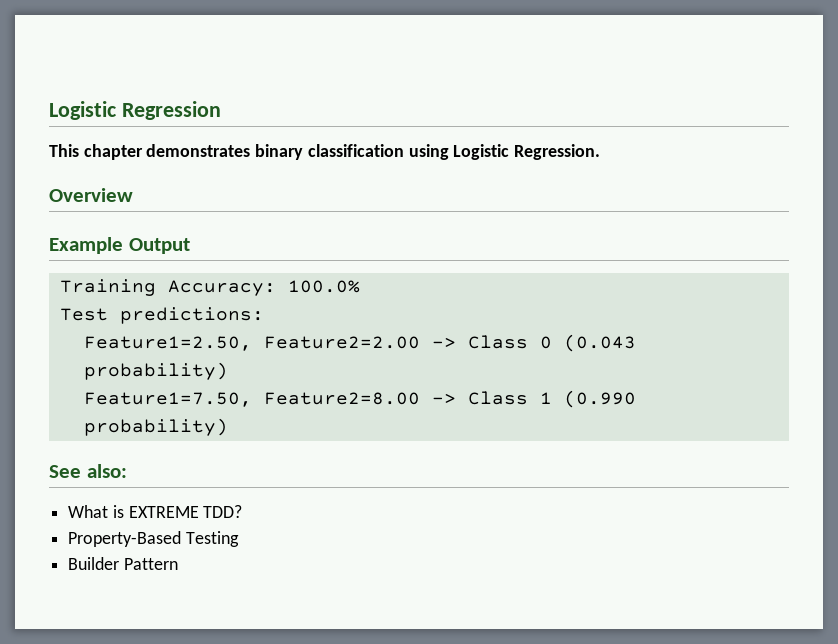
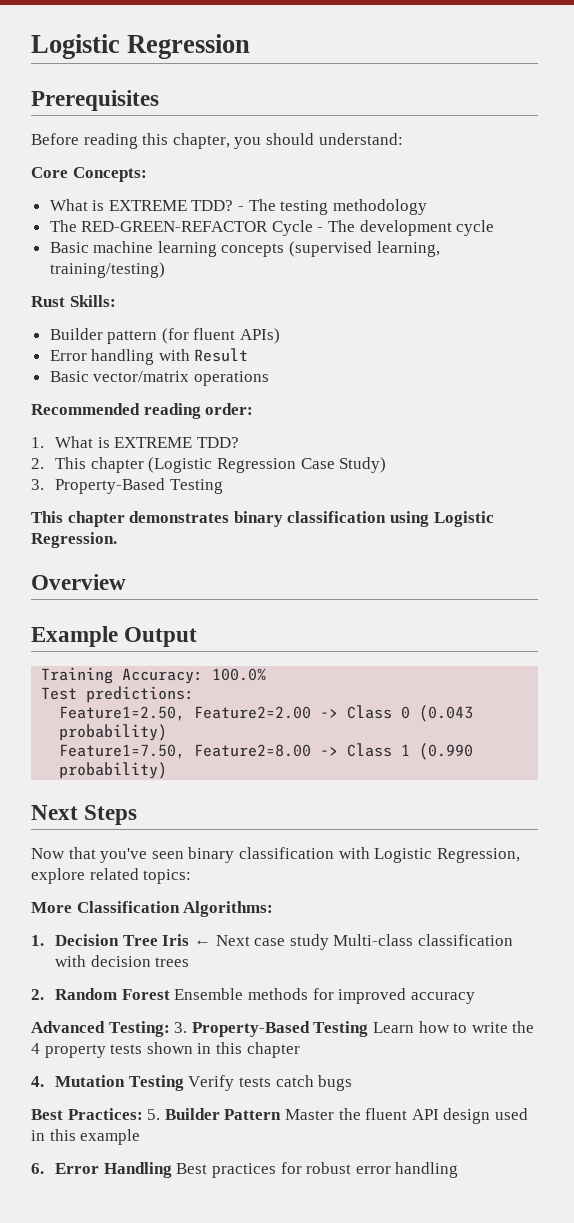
(221, 110) none -> [31,90,159,111] [31,133,403,149] [31,167,147,182] [49,199,427,215] [49,220,495,236] [49,241,440,257] [49,262,165,278] [31,295,116,307] [49,328,281,344] [49,348,249,365] [49,371,269,386] [31,403,254,419] [31,436,240,448] [31,457,387,473] [31,478,223,494] // Prerequisites // Before reading this chapter, you should understand: // Core Concepts: // What is EXTREME TDD? - The testing methodology // The RED-GREEN-REFACTOR Cycle - The development cycle // Basic machine learning concepts (supervised learning, training/testing) // Rust Skills: // Builder pattern (for fluent APIs) // Error handling with Result // Basic vector/matrix operations // Recommended reading order: // 1. What is EXTREME TDD? // 2. This chapter (Logistic Regression Case Study) // 3. Property-Based Testing
[49,464,127,478] [68,505,243,518] [68,531,239,547] [68,557,178,570] See also: // What is EXTREME TDD? // Property-Based Testing // Builder Pattern -> [31,805,138,825] [31,847,520,863] [31,868,192,884] [31,901,274,917] [31,934,514,950] [55,955,190,967] [31,988,475,1004] [31,1021,535,1037] [31,1042,300,1058] [31,1075,353,1091] [31,1108,528,1124] [31,1129,141,1145] [31,1162,459,1178] Next Steps // Now that you've seen binary classification with Logistic Regression, explore related topics: // More Classification Algorithms: // 1. Decision Tree Iris ← Next case study Multi-class classification with decision trees // 2. Random Forest Ensemble methods for improved accuracy // Advanced Testing: 3. Property-Based Testing Learn how to write the 4 property tests shown in this chapter // 4. Mutation Testing Verify tests catch bugs // Best Practices: 5. Builder Pattern Master the fluent API design used in this example // 6. Error Handling Best practices for robust error handling

